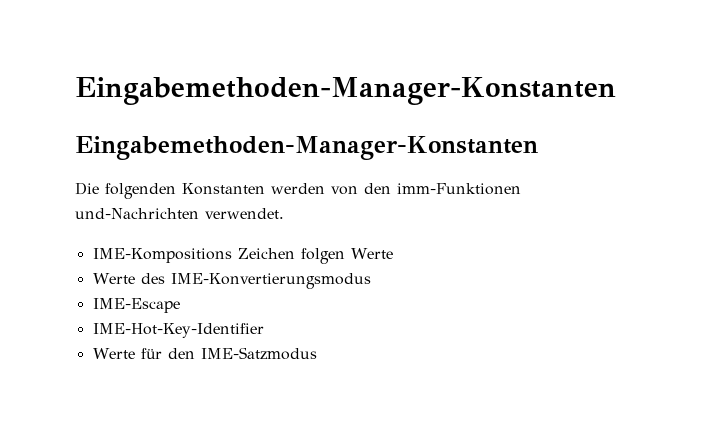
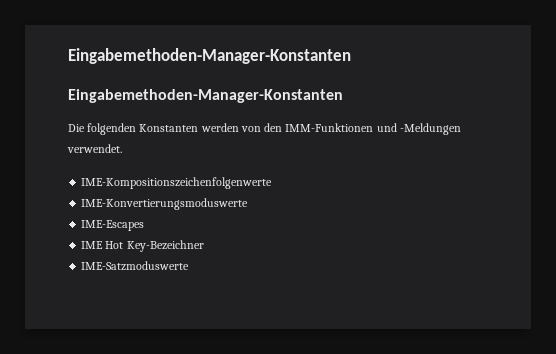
[397,183,521,195] [75,208,284,219] [92,248,393,264] [92,273,371,289] [92,298,180,313] [92,323,264,338] [92,347,317,360] imm-Funktionen und-Nachrichten verwendet. // IME-Kompositions Zeichen folgen Werte // Werte des IME-Konvertierungsmodus // IME-Escape // IME-Hot-Key-Identifier // Werte für den IME-Satzmodus -> [285,123,461,135] [67,144,122,153] [81,177,273,189] [81,198,249,210] [81,220,145,231] [81,240,204,252] [81,261,190,271] IMM-Funktionen und -Meldungen verwendet. // IME-Kompositionszeichenfolgenwerte // IME-Konvertierungsmoduswerte // IME-Escapes // IME Hot Key-Bezeichner // IME-Satzmoduswerte

